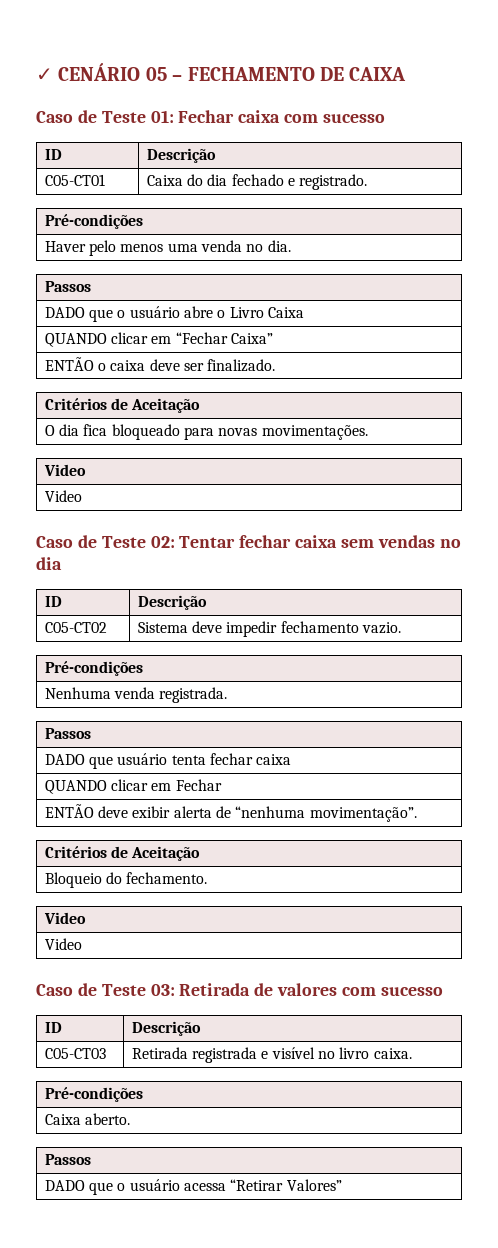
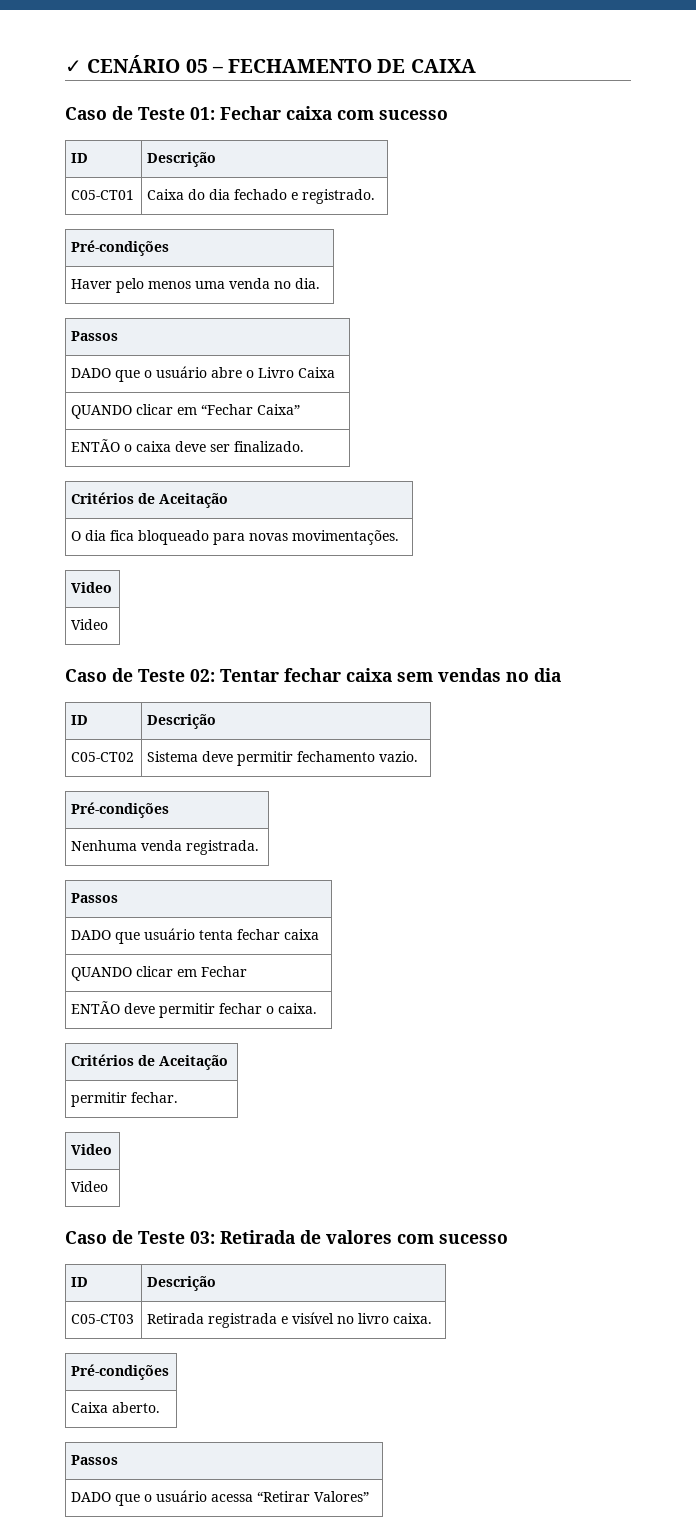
[226,621,278,637] impedir -> [237,751,294,766] permitir
[132,806,417,822] [44,846,201,861] [44,872,208,888] exibir alerta de “nenhuma movimentação”. // Critérios de Aceitação // Bloqueio do fechamento. -> [159,1003,318,1018] [71,1054,229,1070] [71,1092,179,1107] permitir fechar o caixa. // Critérios de Aceitação // permitir fechar.

